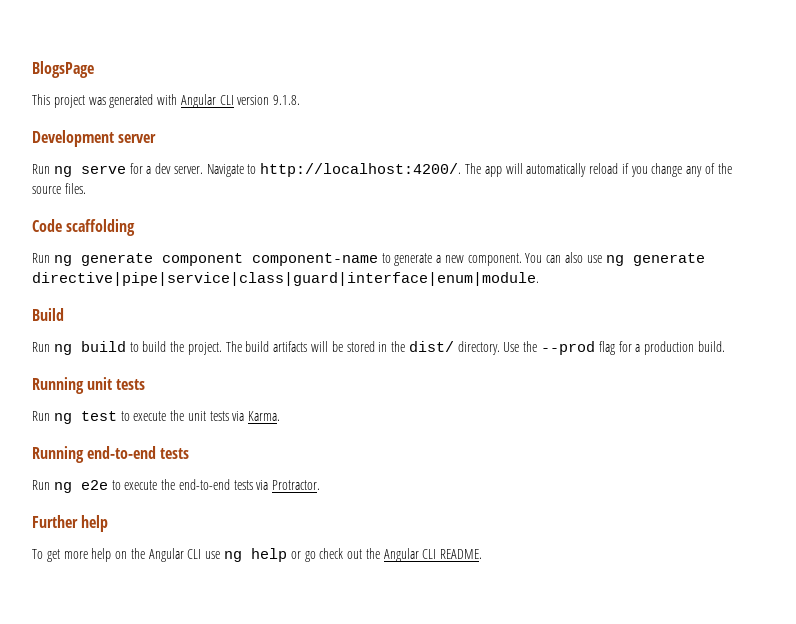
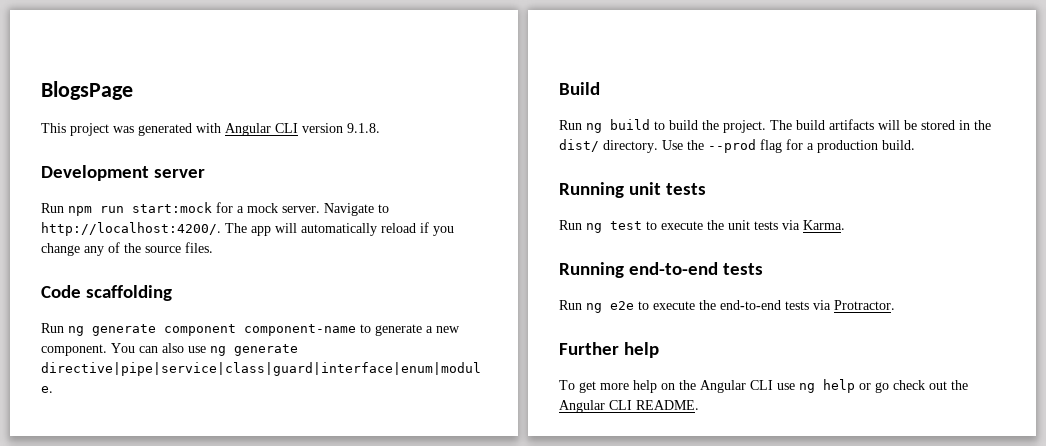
[53,163,172,177] ng serve for a dev -> [68,202,278,216] npm run start:mock for a mock

